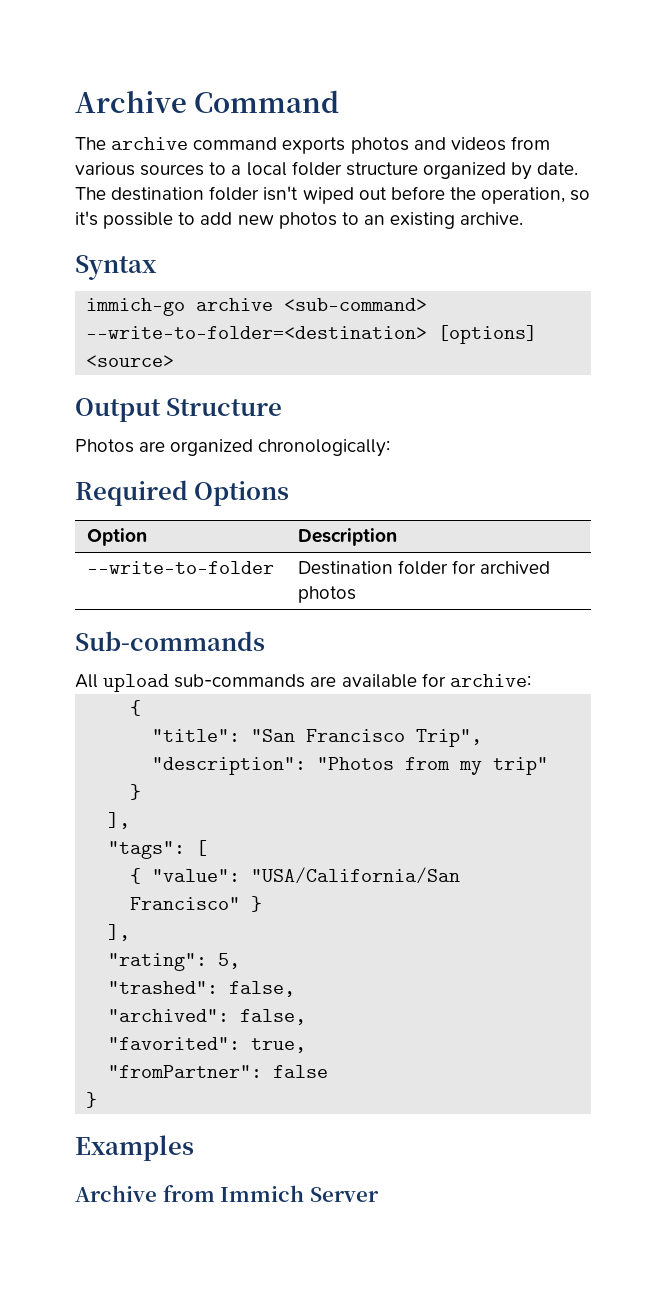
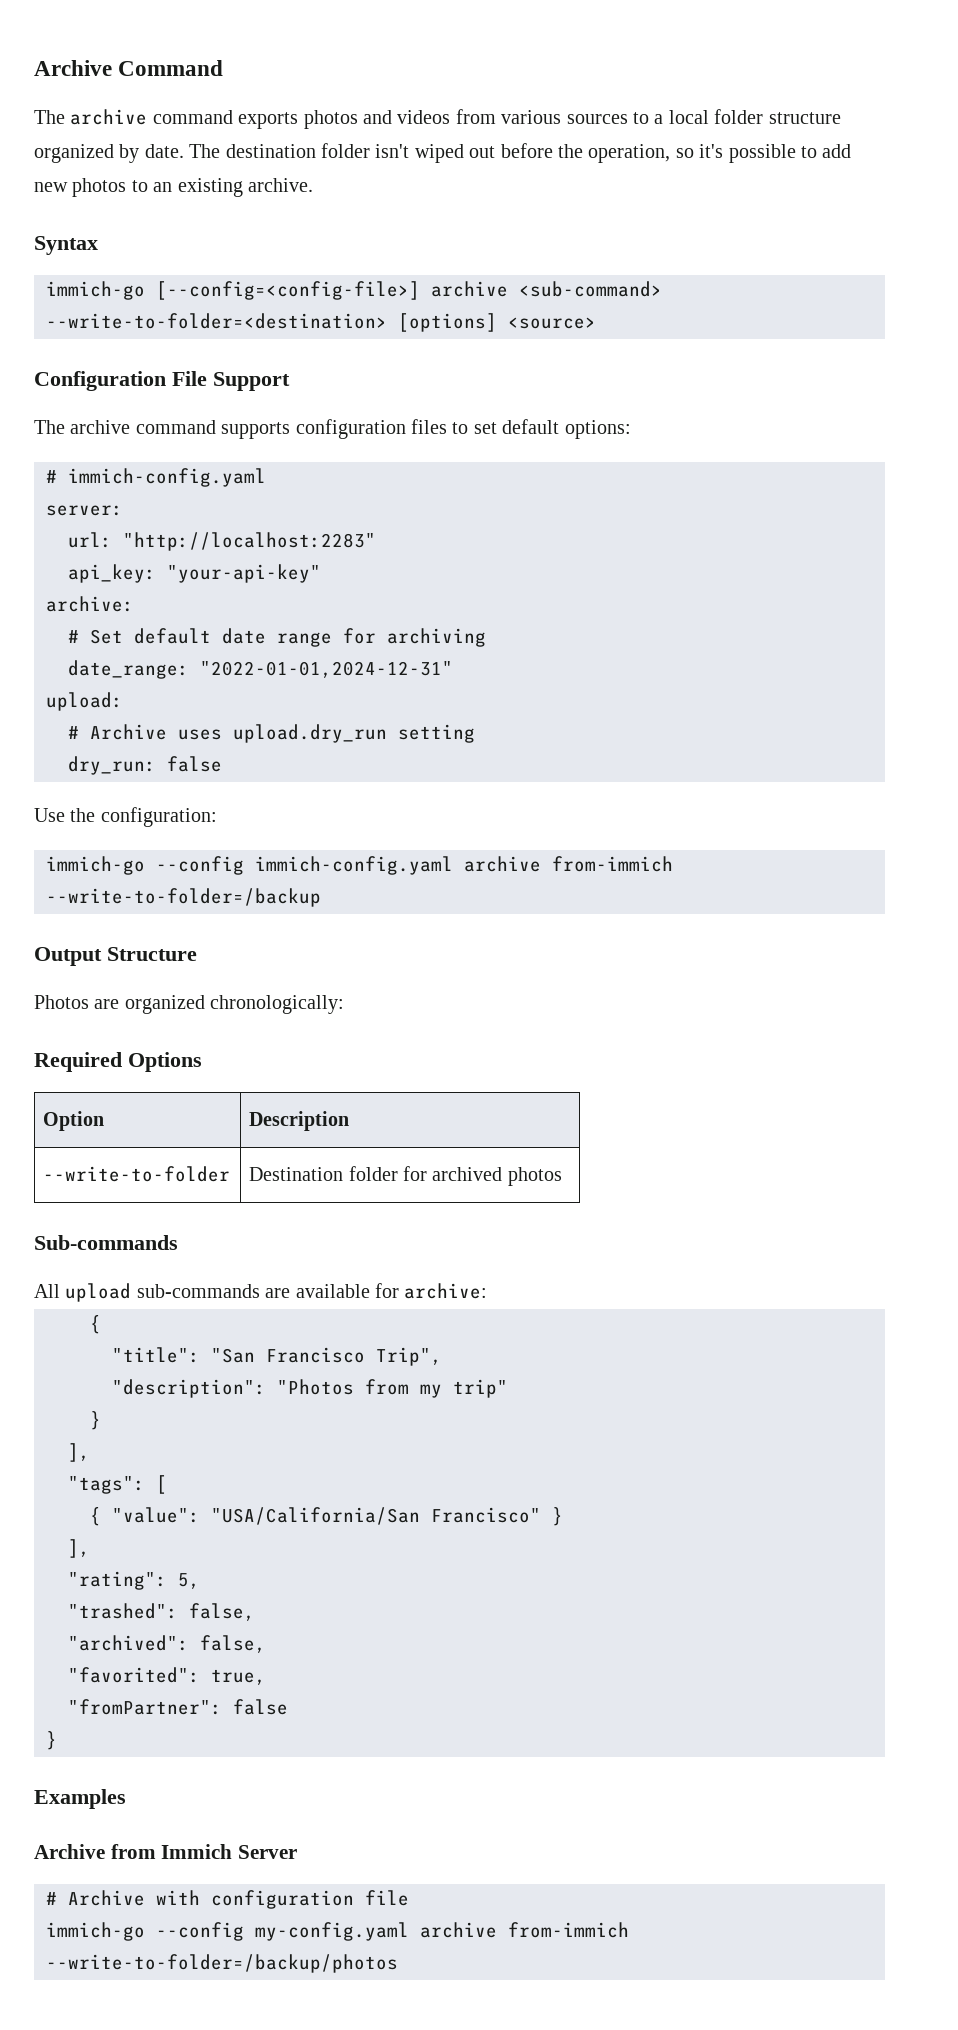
(186, 307) none -> [156,281,420,300] [--config=<config-file>]
(175, 361) none -> [34,371,290,391] [34,419,631,439] [46,468,266,487] [46,505,123,516] [68,532,376,551] [68,564,321,583] [46,596,134,612] [68,628,486,647] [68,660,453,679] [46,692,123,711] [68,724,475,743] [68,756,222,775] [34,807,217,827] [46,856,673,875] [46,888,321,907] // Configuration File Support // The archive command supports configuration files to set default options: // # immich-config.yaml // server: // url: "http://localhost:2283" // api_key: "your-api-key" // archive: // # Set default date range for archiving // date_range: "2022-01-01,2024-12-31" // upload: // # Archive uses upload.dry_run setting // dry_run: false // Use the configuration: // immich-go --config immich-config.yaml archive from-immich --write-to-folder=/backup
(379, 1194) none -> [46,1890,409,1909] [46,1922,629,1941] [46,1954,398,1973] // # Archive with configuration file // immich-go --config my-config.yaml archive from-immich --write-to-folder=/backup/photos

